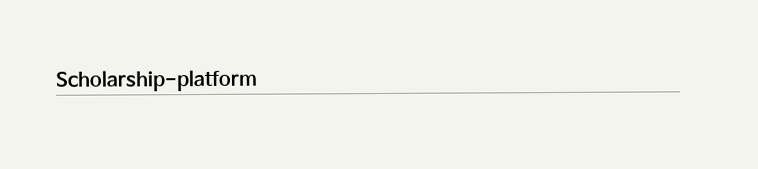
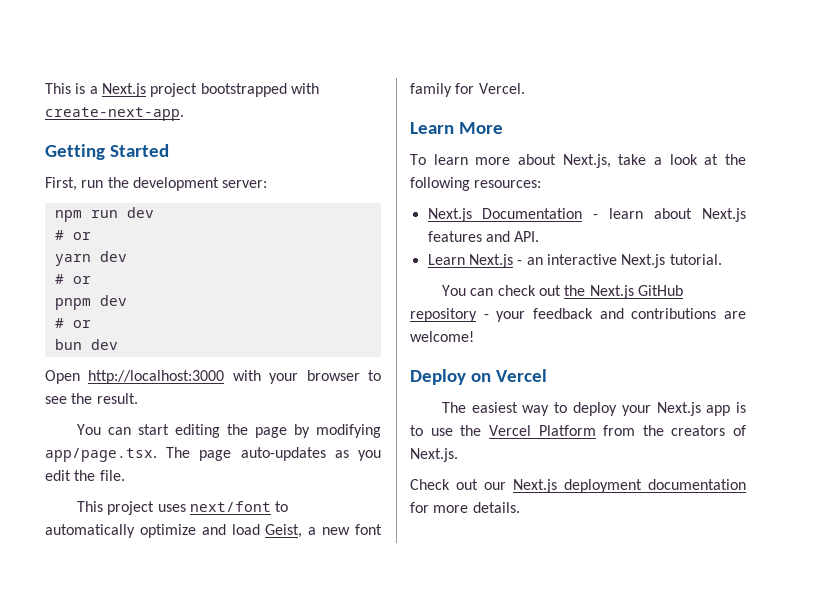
[55,69,258,92] Scholarship-platform -> [45,83,319,97] [45,107,184,121] [45,144,169,160] [45,177,268,191] [54,207,154,222] [54,230,91,240] [54,251,127,266] [54,274,91,284] [54,295,127,310] [54,318,91,328] [54,339,118,350] [45,370,381,384] [45,393,138,404] [76,424,382,438] [45,447,381,462] [45,470,125,481] [76,501,289,515] [45,524,382,538] [410,83,525,97] [410,122,503,134] [410,154,746,168] [410,177,542,191] [427,208,746,222] [427,231,540,242] [427,254,722,268] [441,285,683,299] [410,308,746,322] [410,331,474,342] [410,369,547,385] [441,402,746,416] [410,425,746,436] [410,448,458,462] [410,479,746,493] [410,502,520,513] This is a Next.js project bootstrapped with create-next-app. // Getting Started // First, run the development server: // npm run dev // # or // yarn dev // # or // pnpm dev // # or // bun dev // Open http://localhost:3000 with your browser to see the result. // You can start editing the page by modifying app/page.tsx. The page auto-updates as you edit the file. // This project uses next/font to automatically optimize and load Geist, a new font family for Vercel. // Learn More // To learn more about Next.js, take a look at the following resources: // Next.js Documentation - learn about Next.js features and API. // Learn Next.js - an interactive Next.js tutorial. // You can check out the Next.js GitHub repository - your feedback and contributions are welcome! // Deploy on Vercel // The easiest way to deploy your Next.js app is to use the Vercel Platform from the creators of Next.js. // Check out our Next.js deployment documentation for more details.

